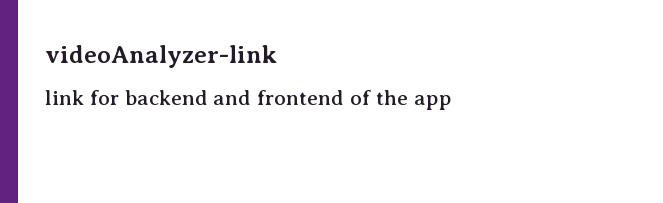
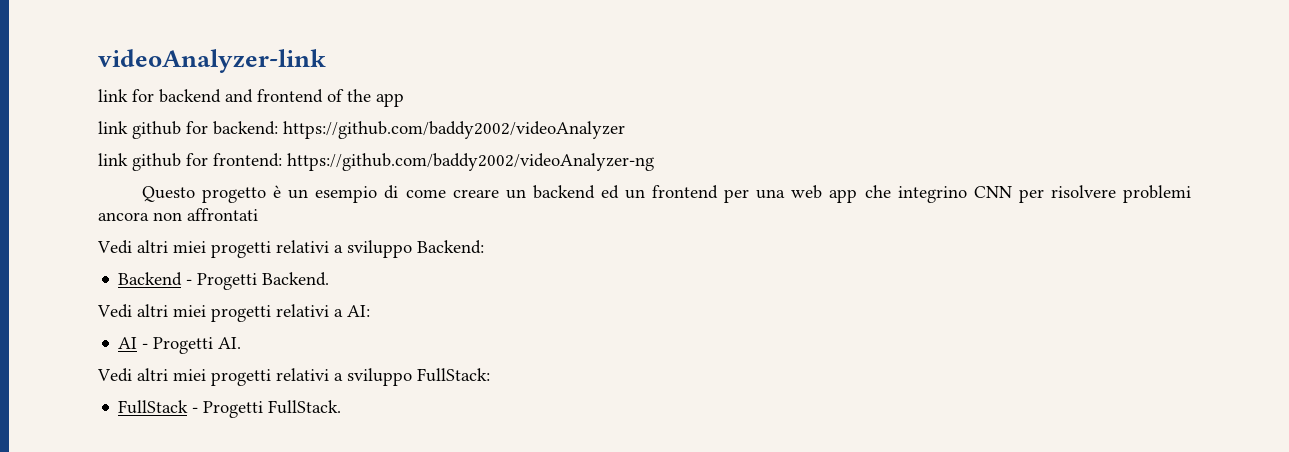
(452, 102) none -> [98,121,625,139] [98,153,654,171] [141,185,1191,203] [98,208,258,221] [97,240,484,258] [118,272,330,290] [97,304,370,322] [118,337,242,354] [97,368,490,386] [118,400,342,418] // link github for backend: https://github.com/baddy2002/videoAnalyzer // link github for frontend: https://github.com/baddy2002/videoAnalyzer-ng // Questo progetto è un esempio di come creare un backend ed un frontend per una web app che integrino CNN per risolvere problemi ancora non affrontati // Vedi altri miei progetti relativi a sviluppo Backend: // Backend - Progetti Backend. // Vedi altri miei progetti relativi a AI: // AI - Progetti AI. // Vedi altri miei progetti relativi a sviluppo FullStack: // FullStack - Progetti FullStack.

